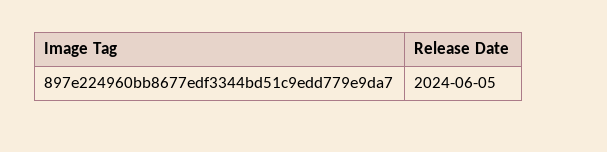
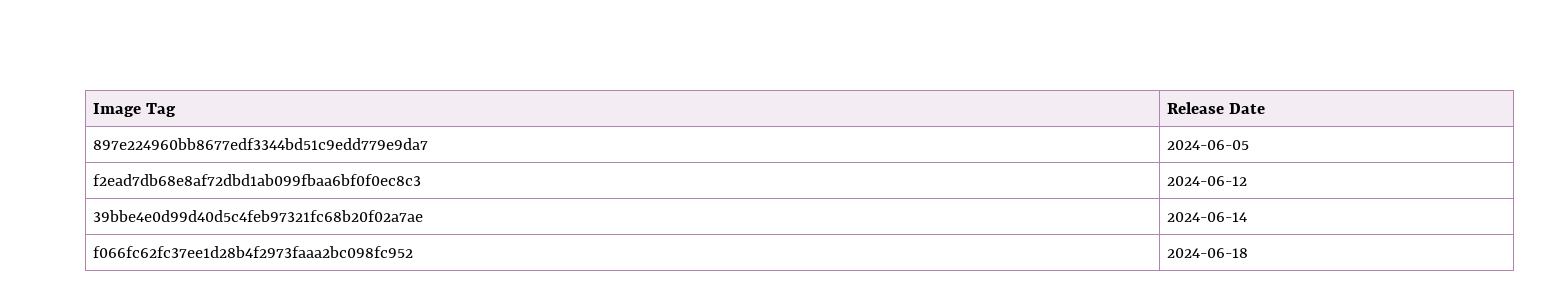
(497, 82) none -> [92,174,421,186] [1166,176,1247,186] [92,210,423,222] [1166,212,1247,222] [92,246,413,258] [1166,248,1248,258] // f2ead7db68e8af72dbd1ab099fbaa6bf0f0ec8c3 | 2024-06-12 // 39bbe4e0d99d40d5c4feb97321fc68b20f02a7ae | 2024-06-14 // f066fc62fc37ee1d28b4f2973faaa2bc098fc952 | 2024-06-18

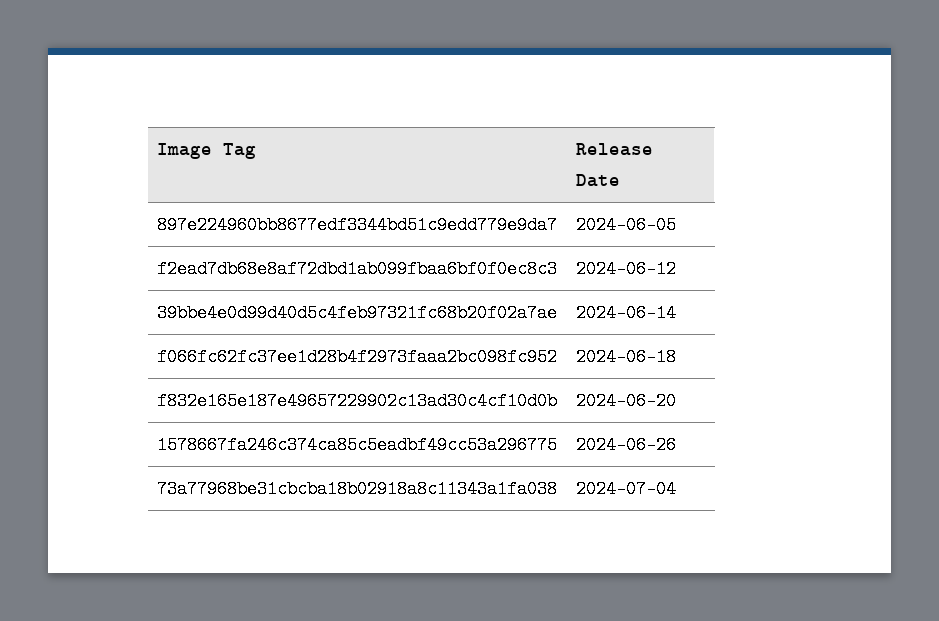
(1248, 253) none -> [157,392,558,410] [576,392,677,410] [157,436,558,454] [576,436,677,454] [157,480,558,498] [576,480,677,498] // f832e165e187e49657229902c13ad30c4cf10d0b | 2024-06-20 // 1578667fa246c374ca85c5eadbf49cc53a296775 | 2024-06-26 // 73a77968be31cbcba18b02918a8c11343a1fa038 | 2024-07-04

